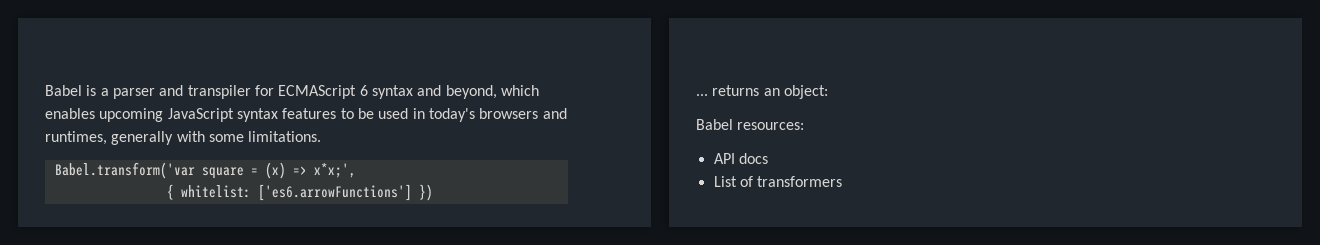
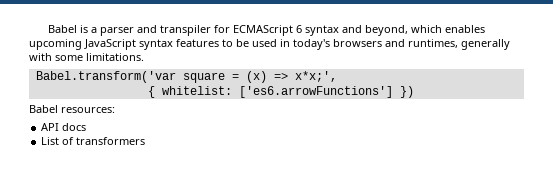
[696,85,828,99] // ... returns an object: -> (414, 92) none

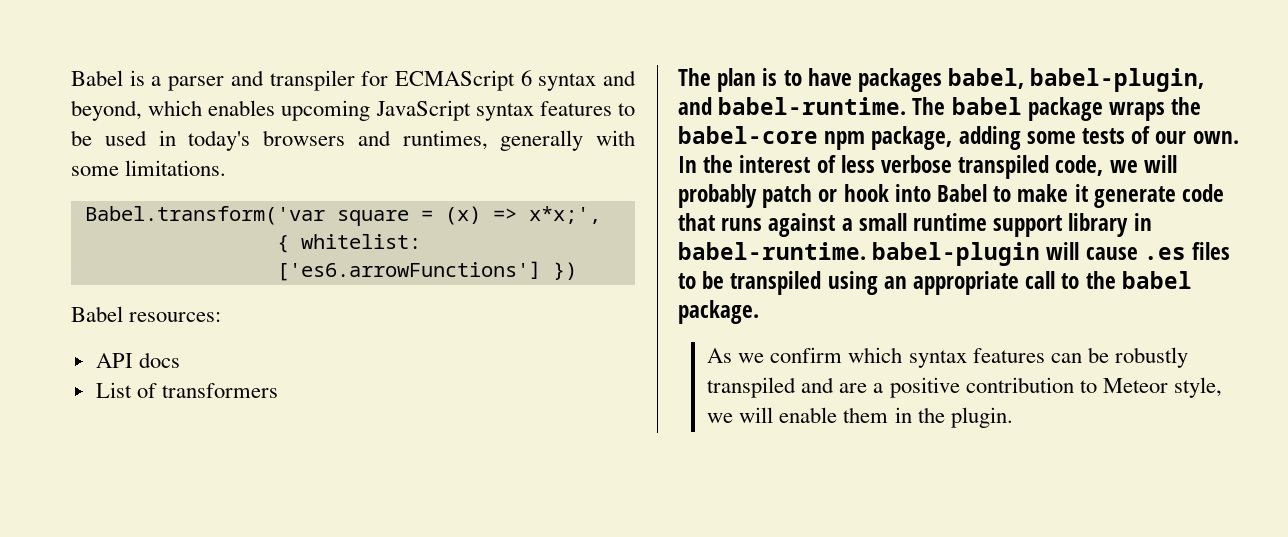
(146, 141) none -> [678,68,1205,92] [678,97,1202,121] [678,126,1239,150] [678,155,1177,179] [678,184,1225,208] [678,213,1152,237] [678,242,1231,266] [678,271,1192,295] [678,300,759,324] [707,347,1188,368] [707,377,1222,398] [707,407,1013,428] // The plan is to have packages babel, babel-plugin, and babel-runtime. The babel package wraps the babel-core npm package, adding some tests of our own. In the interest of less verbose transpiled code, we will probably patch or hook into Babel to make it generate code that runs against a small runtime support library in babel-runtime. babel-plugin will cause .es files to be transpiled using an appropriate call to the babel package. // As we confirm which syntax features can be robustly transpiled and are a positive contribution to Meteor style, we will enable them in the plugin.

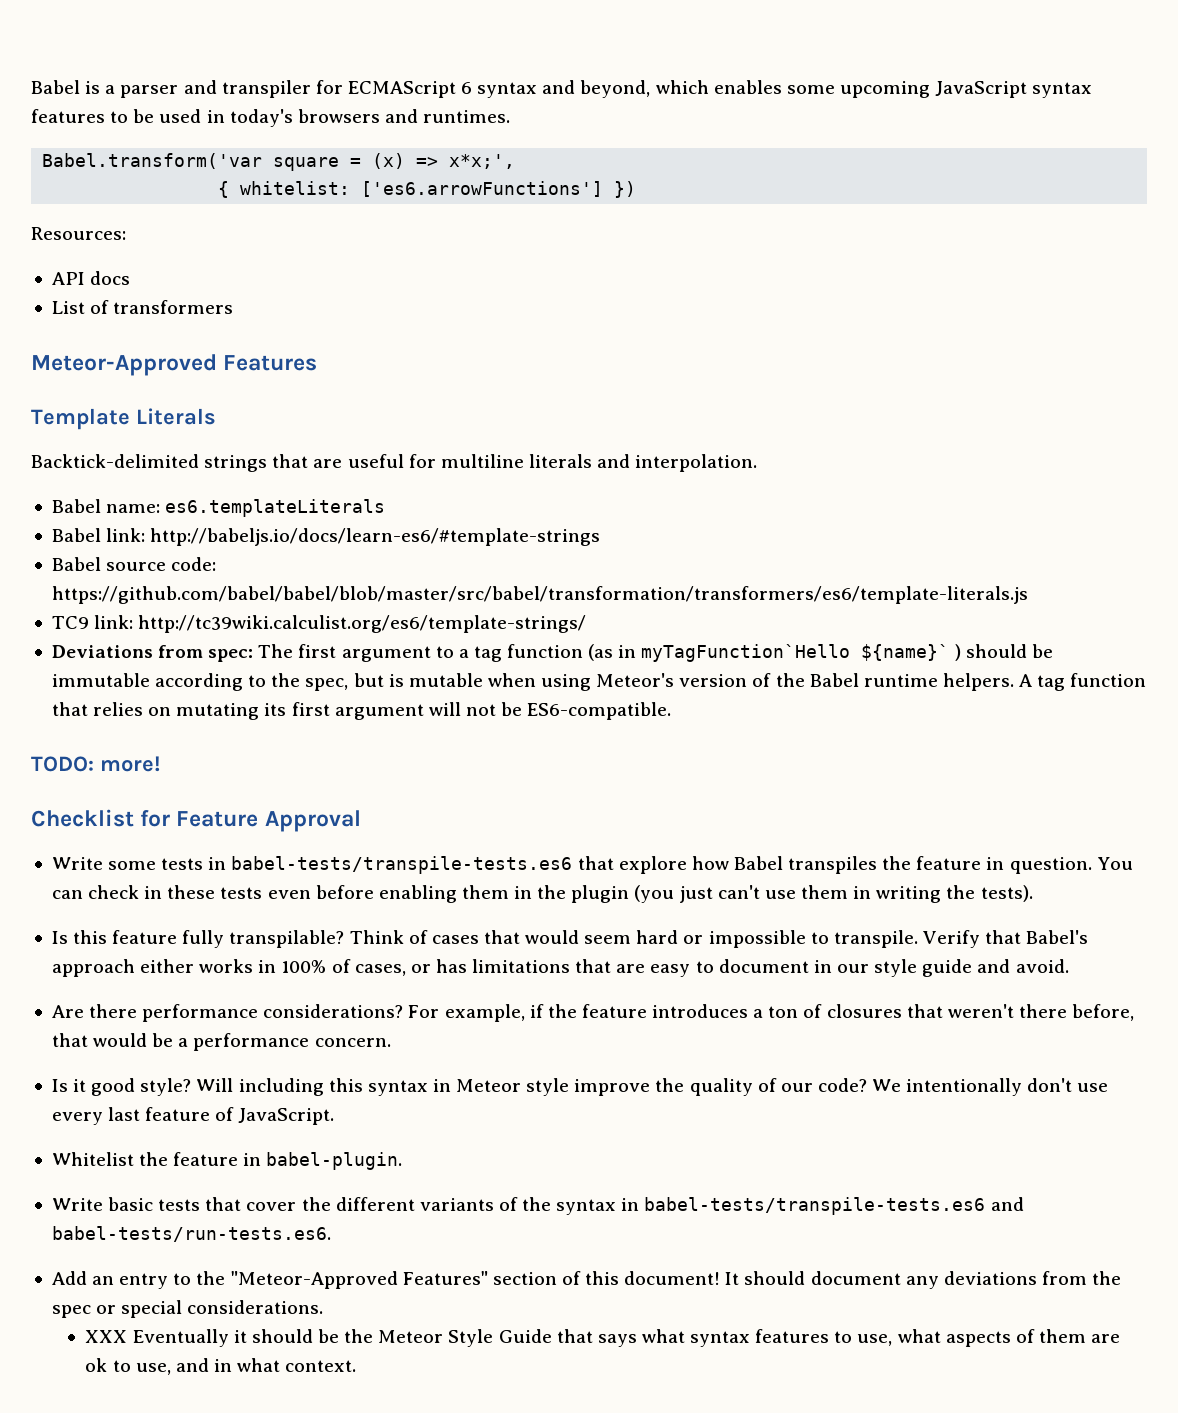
(276, 108) none -> [786,85,835,94] some
[402,130,635,151] [71,160,227,176] runtimes, generally with some limitations. -> [423,110,511,123] runtimes.
[71,306,222,322] Babel resources: -> [31,227,126,240] Resources:
[678,68,1205,92] [678,97,1202,121] [678,126,1239,150] [678,155,1177,179] [678,184,1225,208] [678,213,1152,237] [678,242,1231,266] [678,271,1192,295] [678,300,759,324] [707,347,1188,368] [707,377,1222,398] [707,407,1013,428] The plan is to have packages babel, babel-plugin, and babel-runtime. The babel package wraps the babel-core npm package, adding some tests of our own. In the interest of less verbose transpiled code, we will probably patch or hook into Babel to make it generate code that runs against a small runtime support library in babel-runtime. babel-plugin will cause .es files to be transpiled using an appropriate call to the babel package. // As we confirm which syntax features can be robustly transpiled and are a positive contribution to Meteor style, we will enable them in the plugin. -> [31,354,318,376] [31,408,216,430] [31,454,758,472] [51,499,386,517] [51,528,601,546] [51,557,217,571] [51,586,1028,604] [51,615,587,633] [51,644,1053,662] [51,673,1147,691] [51,702,672,720] [31,756,160,772] [31,809,361,832] [51,856,1133,874] [51,885,1033,903] [51,930,1089,948] [51,959,1069,977] [51,1004,1135,1022] [51,1033,391,1051] [51,1078,1109,1096] [51,1107,335,1125] [51,1152,403,1170] [51,1197,1024,1215] [51,1226,331,1242] [51,1271,1122,1289] [51,1300,324,1318] [85,1329,1121,1347] [85,1358,357,1375] Meteor-Approved Features // Template Literals // Backtick-delimited strings that are useful for multiline literals and interpolation. // Babel name: es6.templateLiterals // Babel link: http://babeljs.io/docs/learn-es6/#template-strings // Babel source code: https://github.com/babel/babel/blob/master/src/babel/transformation/transformers/es6/template-literals.js // TC9 link: http://tc39wiki.calculist.org/es6/template-strings/ // Deviations from spec: The first argument to a tag function (as in myTagFunction`Hello ${name}` ) should be immutable according to the spec, but is mutable when using Meteor's version of the Babel runtime helpers. A tag function that relies on mutating its first argument will not be ES6-compatible. // TODO: more! // Checklist for Feature Approval // Write some tests in babel-tests/transpile-tests.es6 that explore how Babel transpiles the feature in question. You can check in these tests even before enabling them in the plugin (you just can't use them in writing the tests). // Is this feature fully transpilable? Think of cases that would seem hard or impossible to transpile. Verify that Babel's approach either works in 100% of cases, or has limitations that are easy to document in our style guide and avoid. // Are there performance considerations? For example, if the feature introduces a ton of closures that weren't there before, that would be a performance concern. // Is it good style? Will including this syntax in Meteor style improve the quality of our code? We intentionally don't use every last feature of JavaScript. // Whitelist the feature in babel-plugin. // Write basic tests that cover the different variants of the syntax in babel-tests/transpile-tests.es6 and babel-tests/run-tests.es6. // Add an entry to the "Meteor-Approved Features" section of this document! It should document any deviations from the spec or special considerations. // XXX Eventually it should be the Meteor Style Guide that says what syntax features to use, what aspects of them are ok to use, and in what context.

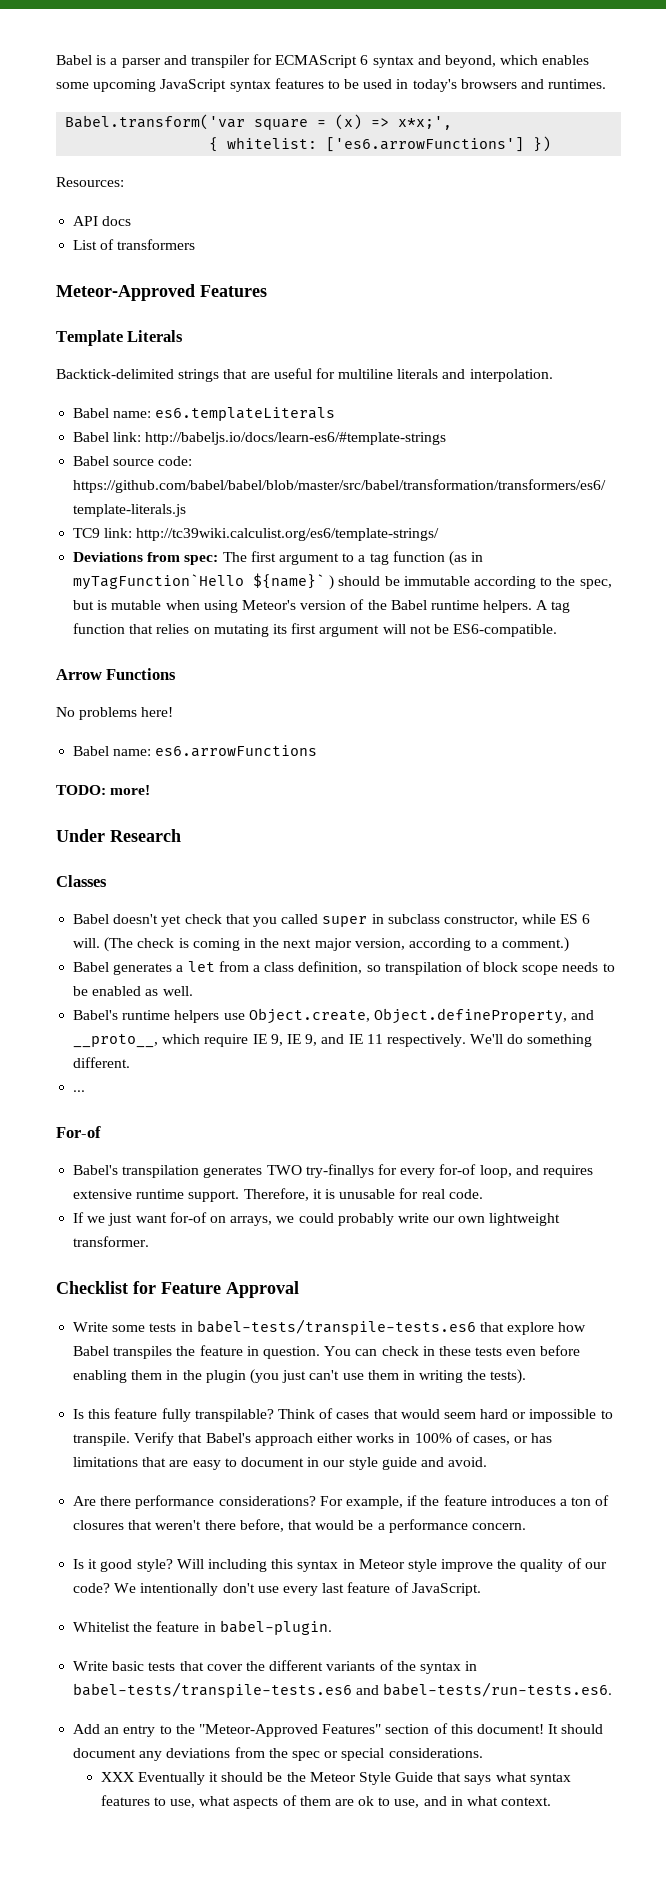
[31,756,160,772] TODO: more! -> [56,668,177,680] [56,707,174,720] [73,745,318,757] [56,785,151,795] [56,829,181,842] [56,875,107,887] [73,914,591,927] [73,937,570,952] [73,961,615,975] [73,986,193,996] [73,1008,595,1024] [73,1034,593,1048] [73,1057,131,1068] [73,1090,86,1092] [56,1126,101,1138] [73,1164,593,1178] [73,1188,483,1202] [73,1212,561,1226] [73,1236,150,1247] Arrow Functions // No problems here! // Babel name: es6.arrowFunctions // TODO: more! // Under Research // Classes // Babel doesn't yet check that you called super in subclass constructor, while ES 6 will. (The check is coming in the next major version, according to a comment.) // Babel generates a let from a class definition, so transpilation of block scope needs to be enabled as well. // Babel's runtime helpers use Object.create, Object.defineProperty, and __proto__, which require IE 9, IE 9, and IE 11 respectively. We'll do something different. // ... // For-of // Babel's transpilation generates TWO try-finallys for every for-of loop, and requires extensive runtime support. Therefore, it is unusable for real code. // If we just want for-of on arrays, we could probably write our own lightweight transformer.

